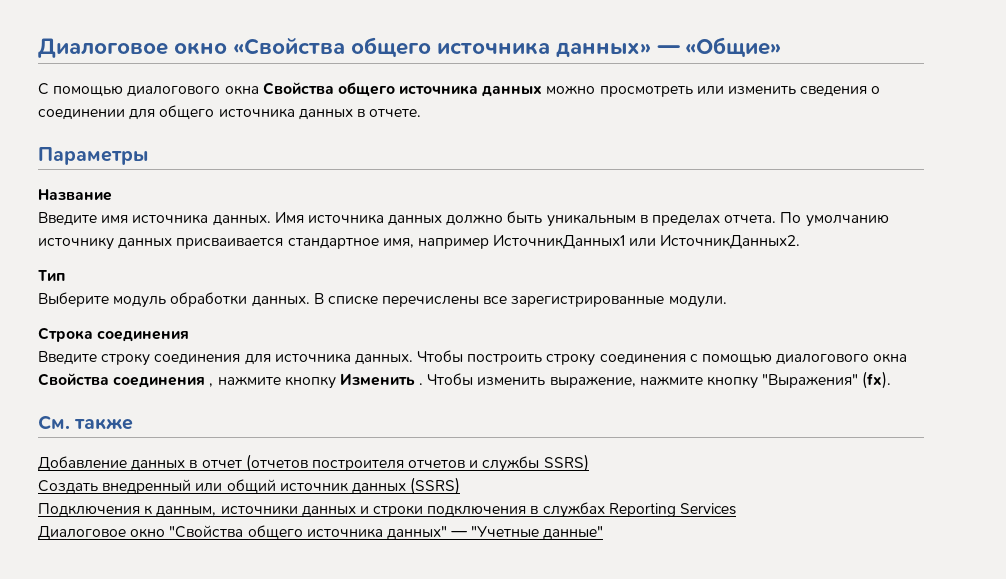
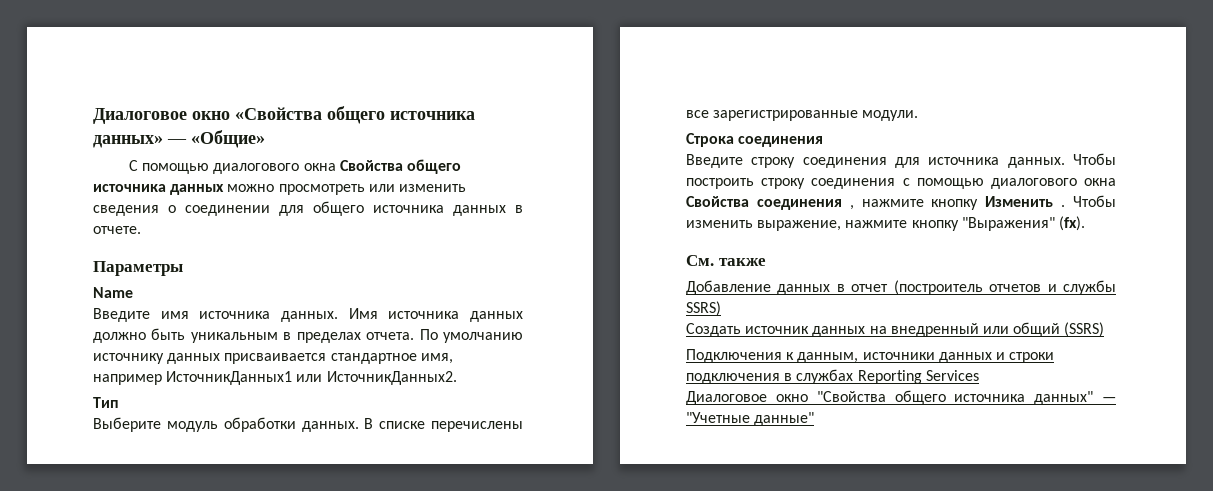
[38,189,112,201] Название -> [93,287,133,298] Name
[245,454,404,472] (отчетов построителя -> [893,280,983,295] (построитель
(98, 487) none -> [745,326,887,337] источник данных на
[279,482,406,494] источник данных -> (1061, 329) none

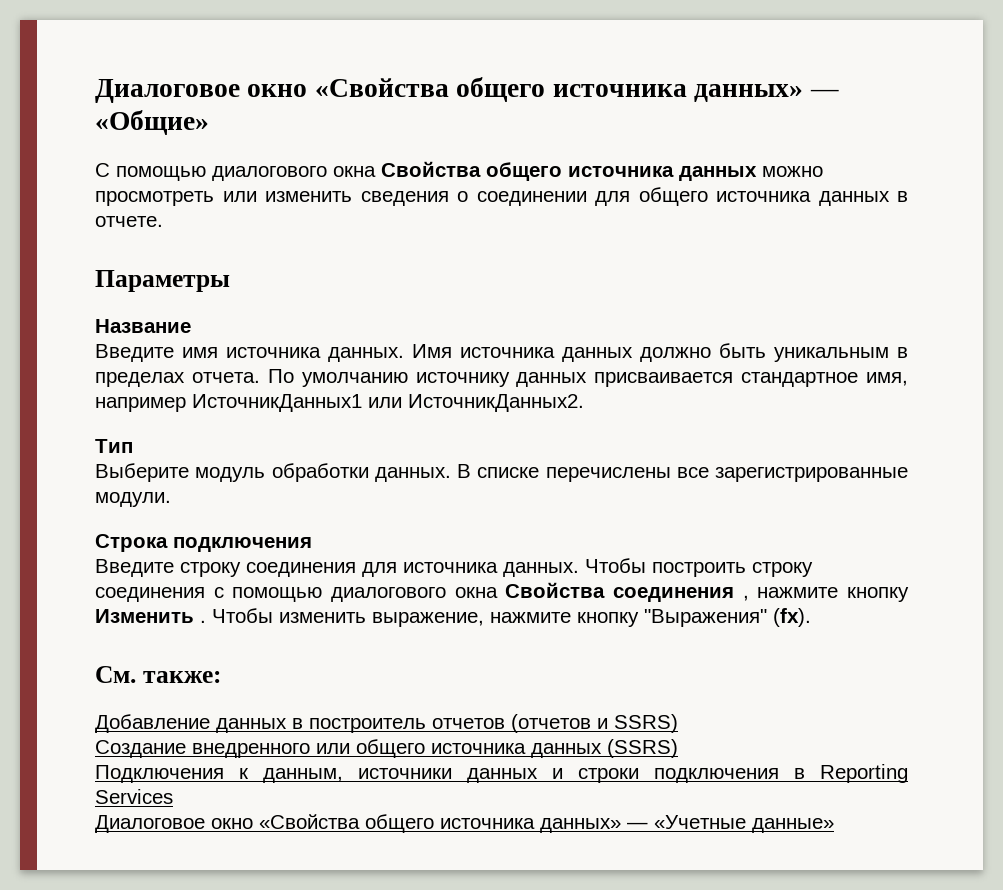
[93,287,133,298] Name -> [95,319,191,333] Название
[738,136,824,147] соединения -> [173,537,312,552] подключения
[718,258,766,266] также -> [142,671,221,683] также:
[851,280,1116,295] [686,301,721,316] [686,322,1061,337] отчет (построитель отчетов и службы SSRS) // Создать источник данных на внедренный или общий -> [309,714,678,733] [95,739,602,758] построитель отчетов (отчетов и SSRS) // Создание внедренного или общего источника данных
[796,369,854,384] службах -> (805, 773) none
[816,390,1116,405] [686,412,815,426] "Свойства общего источника данных" — "Учетные данные" -> [259,814,834,833] «Свойства общего источника данных» — «Учетные данные»

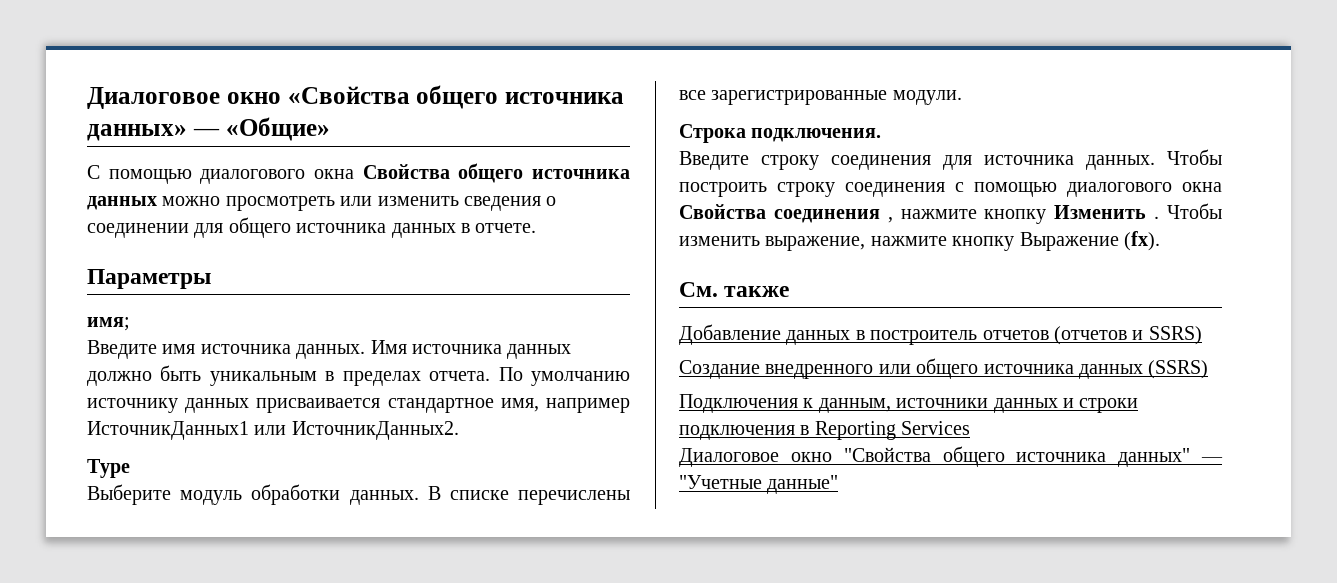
[95,319,191,333] Название -> [87,317,130,331] имя;
[95,439,133,453] Тип -> [87,459,130,478] Type
[173,537,312,552] подключения -> [751,128,882,142] подключения.
[644,609,767,627] "Выражения" -> [1019,232,1119,251] Выражение
[142,671,221,683] также: -> [724,286,790,297] также
[259,814,834,833] «Свойства общего источника данных» — «Учетные данные» -> [843,446,1223,467] [679,475,839,494] "Свойства общего источника данных" — "Учетные данные"

